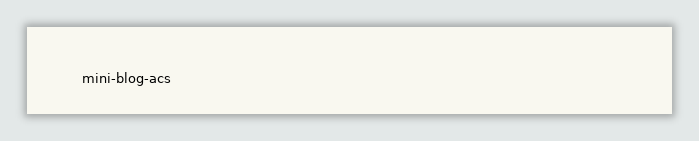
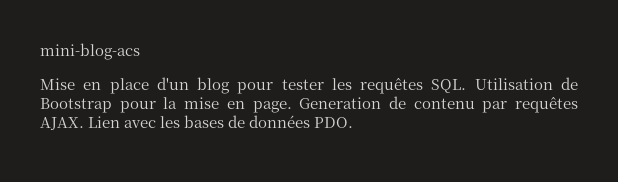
(171, 79) none -> [40,77,578,94] [40,96,578,113] [40,115,354,130] // Mise en place d'un blog pour tester les requêtes SQL. Utilisation de Bootstrap pour la mise en page. Generation de contenu par requêtes AJAX. Lien avec les bases de données PDO.

